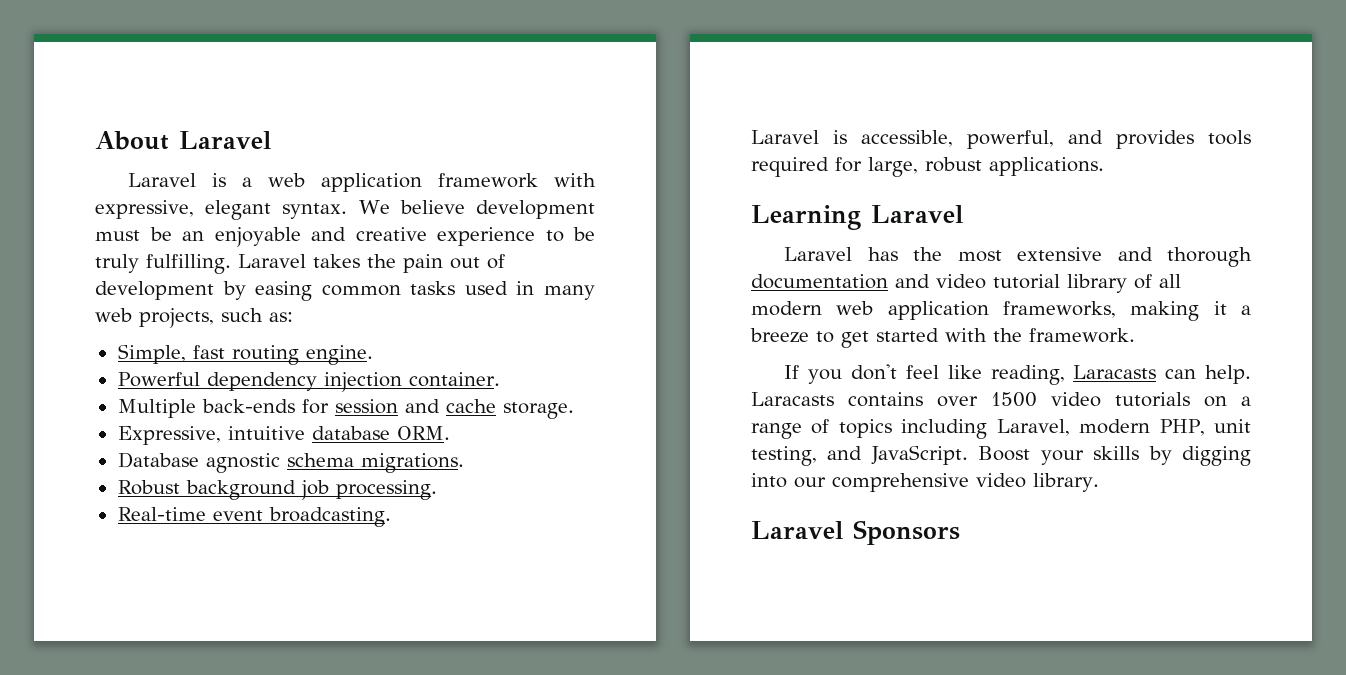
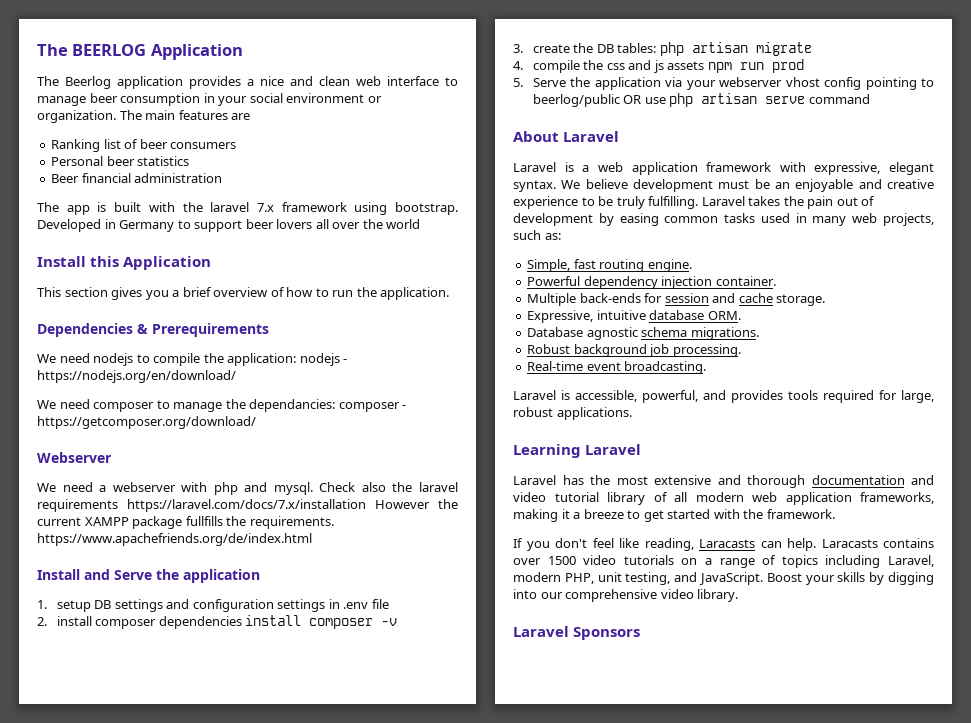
(95, 140) none -> [37,44,243,60] [37,76,458,89] [37,93,382,106] [37,110,251,123] [51,139,237,152] [51,156,190,166] [51,173,223,183] [37,202,458,215] [37,219,421,232] [37,256,212,270] [37,287,450,300] [37,323,269,337] [37,353,348,366] [37,370,236,383] [37,399,407,412] [37,416,256,429] [37,452,112,463] [37,482,458,495] [37,499,458,512] [37,516,334,529] [37,533,312,546] [37,569,260,583] [37,599,389,612] [37,615,398,629] [513,42,812,56] [513,59,804,73] [513,77,934,90] [532,93,870,107] The BEERLOG Application // The Beerlog application provides a nice and clean web interface to manage beer consumption in your social environment or organization. The main features are // Ranking list of beer consumers // Personal beer statistics // Beer financial administration // The app is built with the laravel 7.x framework using bootstrap. Developed in Germany to support beer lovers all over the world // Install this Application // This section gives you a brief overview of how to run the application. // Dependencies & Prerequirements // We need nodejs to compile the application: nodejs - https://nodejs.org/en/download/ // We need composer to manage the dependancies: composer - https://getcomposer.org/download/ // Webserver // We need a webserver with php and mysql. Check also the laravel requirements https://laravel.com/docs/7.x/installation However the current XAMPP package fullfills the requirements. https://www.apachefriends.org/de/index.html // Install and Serve the application // 1. setup DB settings and configuration settings in .env file // 2. install composer dependencies install composer -v // 3. create the DB tables: php artisan migrate // 4. compile the css and js assets npm run prod // 5. Serve the application via your webserver vhost config pointing to beerlog/public OR use php artisan serve command //

